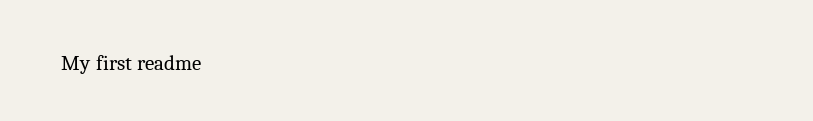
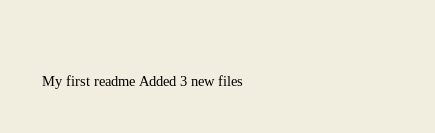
(202, 62) none -> [139,75,243,86] Added 3 new files

